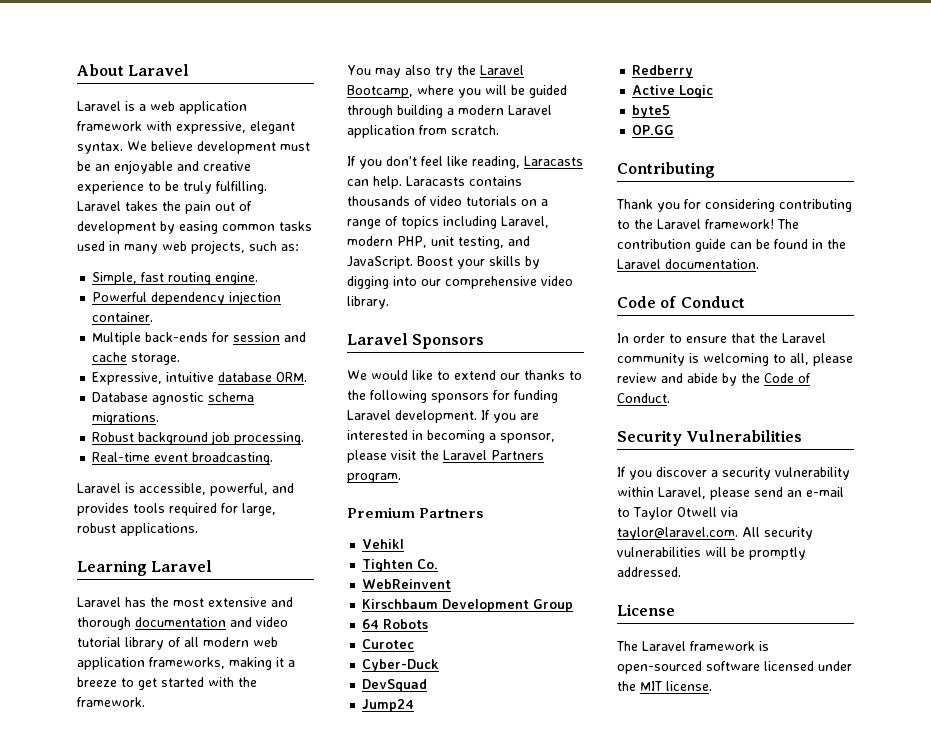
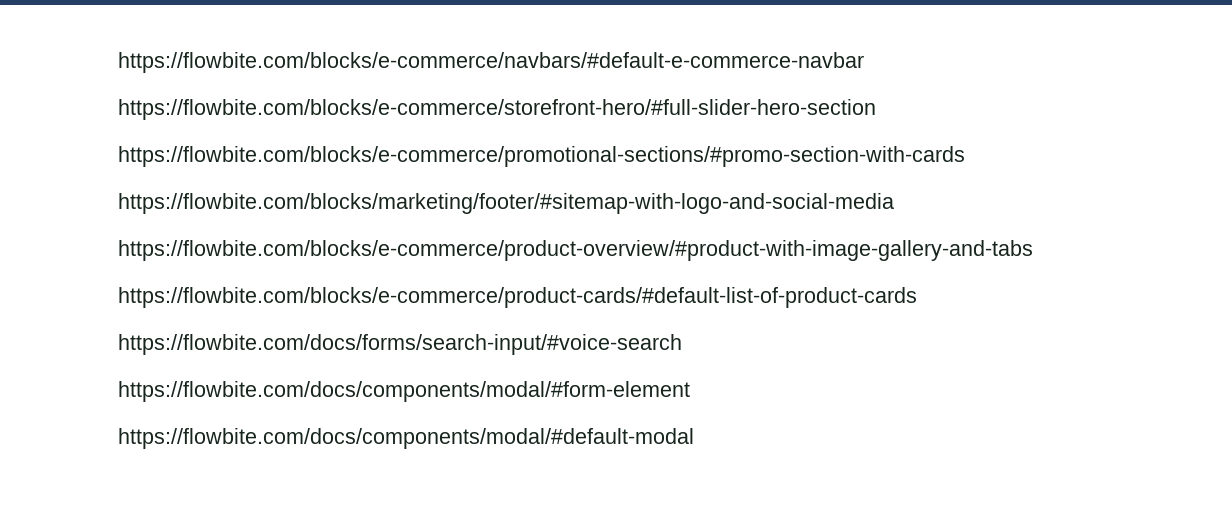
[77,64,190,76] [77,101,247,114] [77,121,295,134] [77,141,310,154] [77,160,251,174] [77,181,267,194] [77,201,252,214] [77,221,312,234] [77,240,299,254] [92,272,259,285] [92,291,282,305] [92,312,154,322] [92,332,307,345] [92,352,181,365] [92,372,308,385] [92,392,255,405] [92,412,160,425] [92,431,305,445] [92,452,274,465] [77,483,294,496] [77,503,276,516] [77,523,198,536] [77,560,213,576] [77,597,293,607] [77,617,288,630] [77,637,278,650] [77,657,295,670] [77,677,257,690] [77,697,145,707] [347,65,524,78] [347,85,567,98] [347,105,552,118] [347,125,499,138] [347,156,583,169] [347,176,522,189] [347,196,548,206] [347,216,549,229] [347,236,530,249] [347,256,540,269] [347,276,573,289] [347,296,389,309] [347,333,485,349] [347,370,582,380] [347,390,558,403] [347,410,539,423] [347,430,555,443] [347,450,544,463] [347,473,401,483] [347,507,484,518] [362,539,405,549] [362,559,439,572] [362,579,452,589] [362,599,574,612] [362,619,429,629] [362,639,415,649] [362,659,440,672] [362,679,428,692] [362,699,415,712] [632,65,694,78] [632,85,714,98] [632,105,671,118] [632,125,675,135] [617,162,715,178] [616,199,852,212] [617,219,799,229] [617,239,846,252] [617,259,759,269] [617,296,745,308] [617,333,826,343] [617,353,853,366] [617,373,811,386] [617,393,670,403] [617,430,803,446] [617,467,850,480] [617,487,844,500] [617,507,738,520] [617,527,813,540] [617,547,806,560] [617,567,681,577] [617,604,675,616] [616,641,769,651] [617,661,852,674] [617,681,712,691] About Laravel // Laravel is a web application framework with expressive, elegant syntax. We believe development must be an enjoyable and creative experience to be truly fulfilling. Laravel takes the pain out of development by easing common tasks used in many web projects, such as: // Simple, fast routing engine. // Powerful dependency injection container. // Multiple back-ends for session and cache storage. // Expressive, intuitive database ORM. // Database agnostic schema migrations. // Robust background job processing. // Real-time event broadcasting. // Laravel is accessible, powerful, and provides tools required for large, robust applications. // Learning Laravel // Laravel has the most extensive and thorough documentation and video tutorial library of all modern web application frameworks, making it a breeze to get started with the framework. // You may also try the Laravel Bootcamp, where you will be guided through building a modern Laravel application from scratch. // If you don't feel like reading, Laracasts can help. Laracasts contains thousands of video tutorials on a range of topics including Laravel, modern PHP, unit testing, and JavaScript. Boost your skills by digging into our comprehensive video library. // Laravel Sponsors // We would like to extend our thanks to the following sponsors for funding Laravel development. If you are interested in becoming a sponsor, please visit the Laravel Partners program. // Premium Partners // Vehikl // Tighten Co. // WebReinvent // Kirschbaum Development Group // 64 Robots // Curotec // Cyber-Duck // DevSquad // Jump24 // Redberry // Active Logic // byte5 // OP.GG // Contributing // Thank you for considering contributing to the Laravel framework! The contribution guide can be found in the Laravel documentation. // Code of Conduct // In order to ensure that the Laravel community is welcoming to all, please review and abide by the Code of Conduct. // Security Vulnerabilities // If you discover a security vulnerability within Laravel, please send an e-mail to Taylor Otwell via taylor@laravel.com. All security vulnerabilities will be promptly addressed. // License // The Laravel framework is open-sourced software licensed under the MIT license. -> [118,52,864,73] [118,99,876,120] [118,146,965,167] [118,193,894,214] [118,240,1033,261] [118,287,917,308] [118,334,682,355] [118,381,690,402] [118,428,694,449] https://flowbite.com/blocks/e-commerce/navbars/#default-e-commerce-navbar // https://flowbite.com/blocks/e-commerce/storefront-hero/#full-slider-hero-section // https://flowbite.com/blocks/e-commerce/promotional-sections/#promo-section-with-cards // https://flowbite.com/blocks/marketing/footer/#sitemap-with-logo-and-social-media // https://flowbite.com/blocks/e-commerce/product-overview/#product-with-image-gallery-and-tabs // https://flowbite.com/blocks/e-commerce/product-cards/#default-list-of-product-cards // https://flowbite.com/docs/forms/search-input/#voice-search // https://flowbite.com/docs/components/modal/#form-element // https://flowbite.com/docs/components/modal/#default-modal

